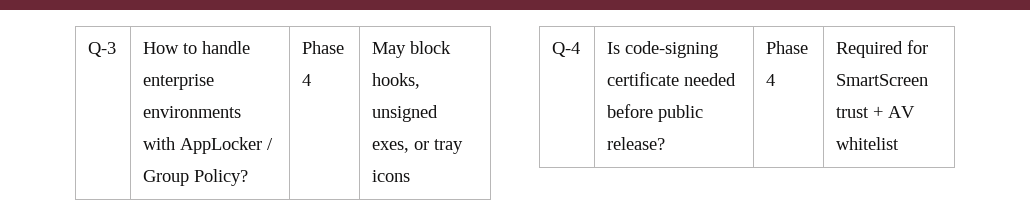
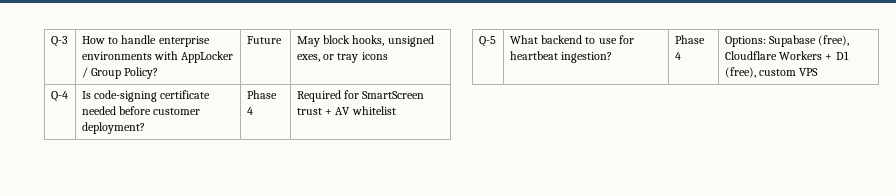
[302,41,345,54] [302,74,312,86] Phase 4 -> [246,36,282,44] Future
[658,105,704,122] [607,137,666,150] public release? -> [153,108,201,115] [81,122,145,134] customer deployment?
(900, 143) none -> [478,36,496,47] [509,35,634,44] [509,51,613,63] [674,35,705,44] [674,52,681,60] [724,35,850,47] [724,51,849,60] [724,67,819,78] // Q-5 | What backend to use for heartbeat ingestion? | Phase 4 | Options: Supabase (free), Cloudflare Workers + D1 (free), custom VPS

